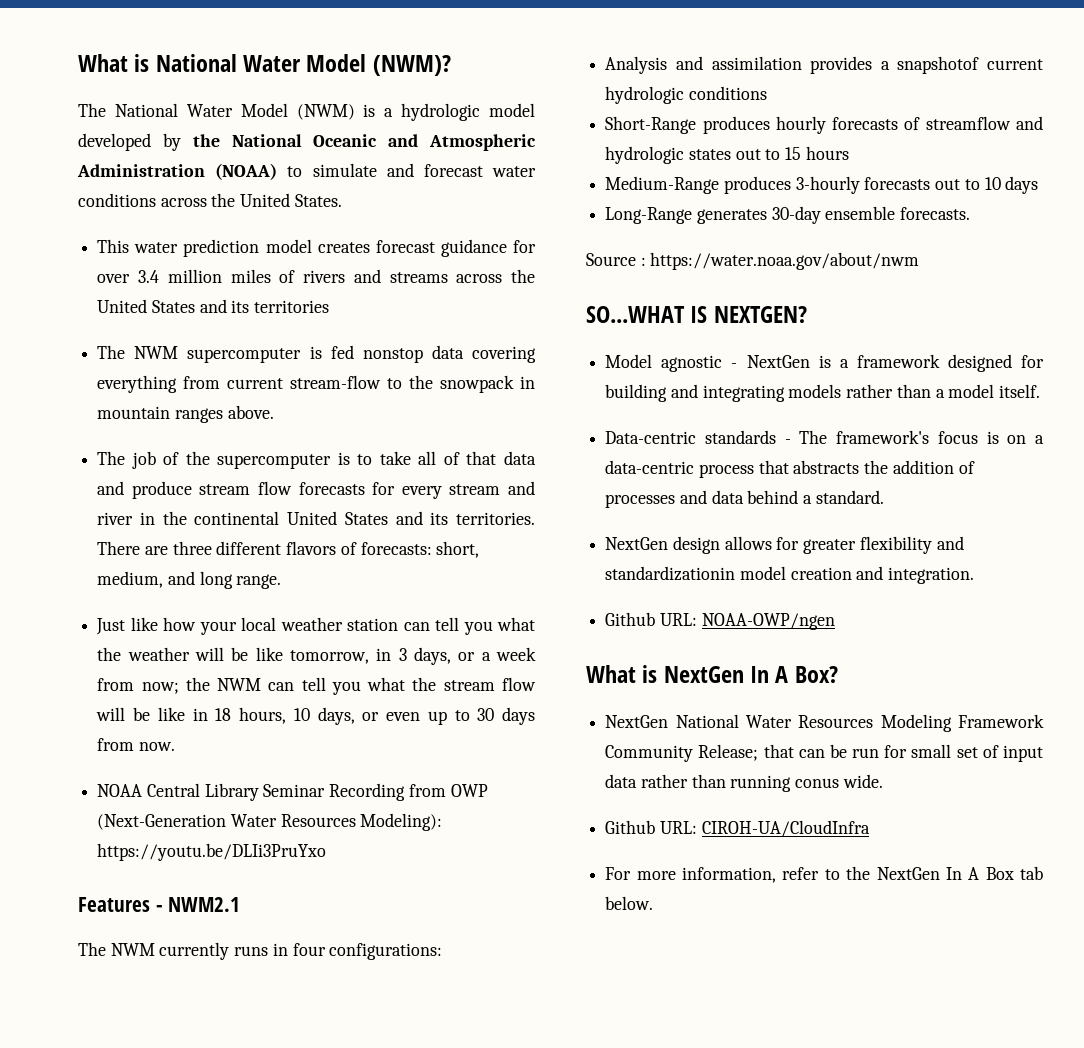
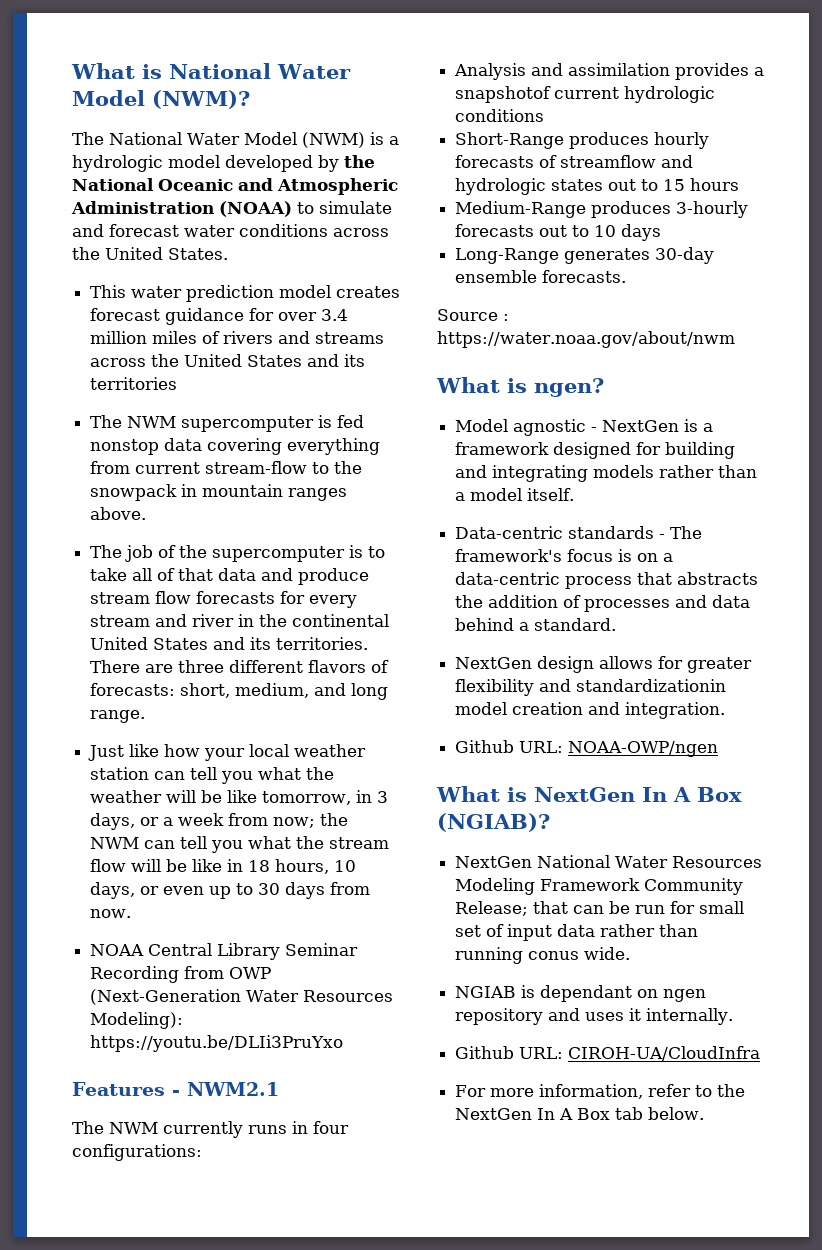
[586,306,807,323] SO...WHAT IS NEXTGEN? -> [436,377,604,397] What is ngen?
[794,666,838,683] Box? -> [697,787,742,802] [437,813,550,832] Box (NGIAB)?
(883, 781) none -> [455,985,707,1002] [455,1008,734,1025] // NGIAB is dependant on ngen repository and uses it internally.

